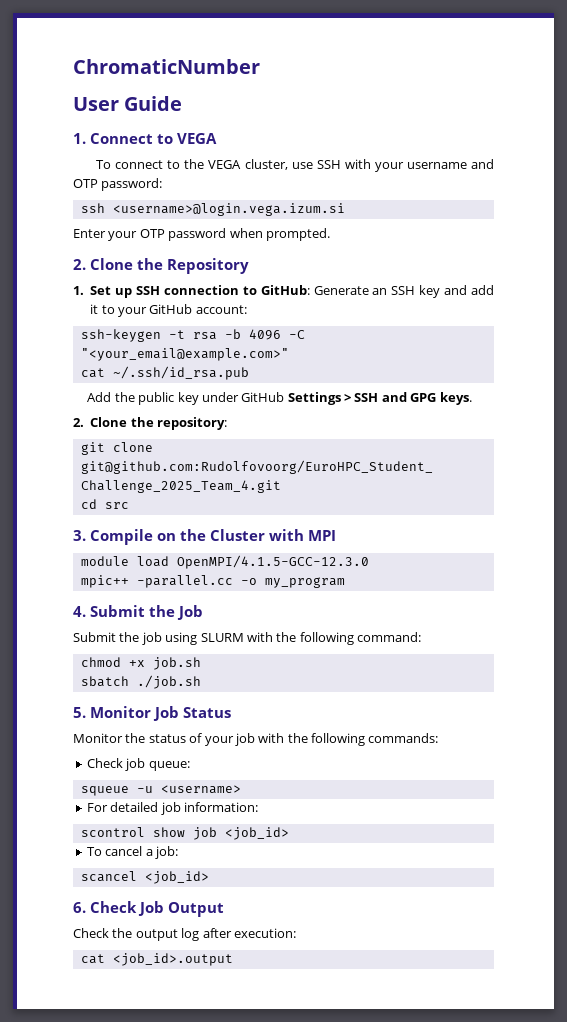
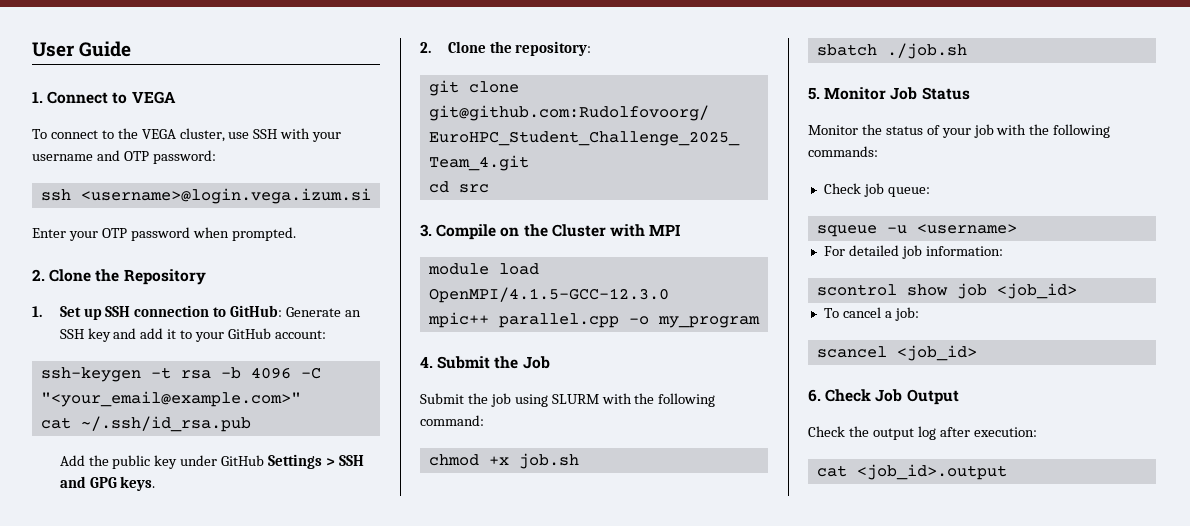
[73,59,260,74] ChromaticNumber // -> (32, 49) none
[136,575,233,588] -parallel.cc -> [498,313,619,328] parallel.cpp

